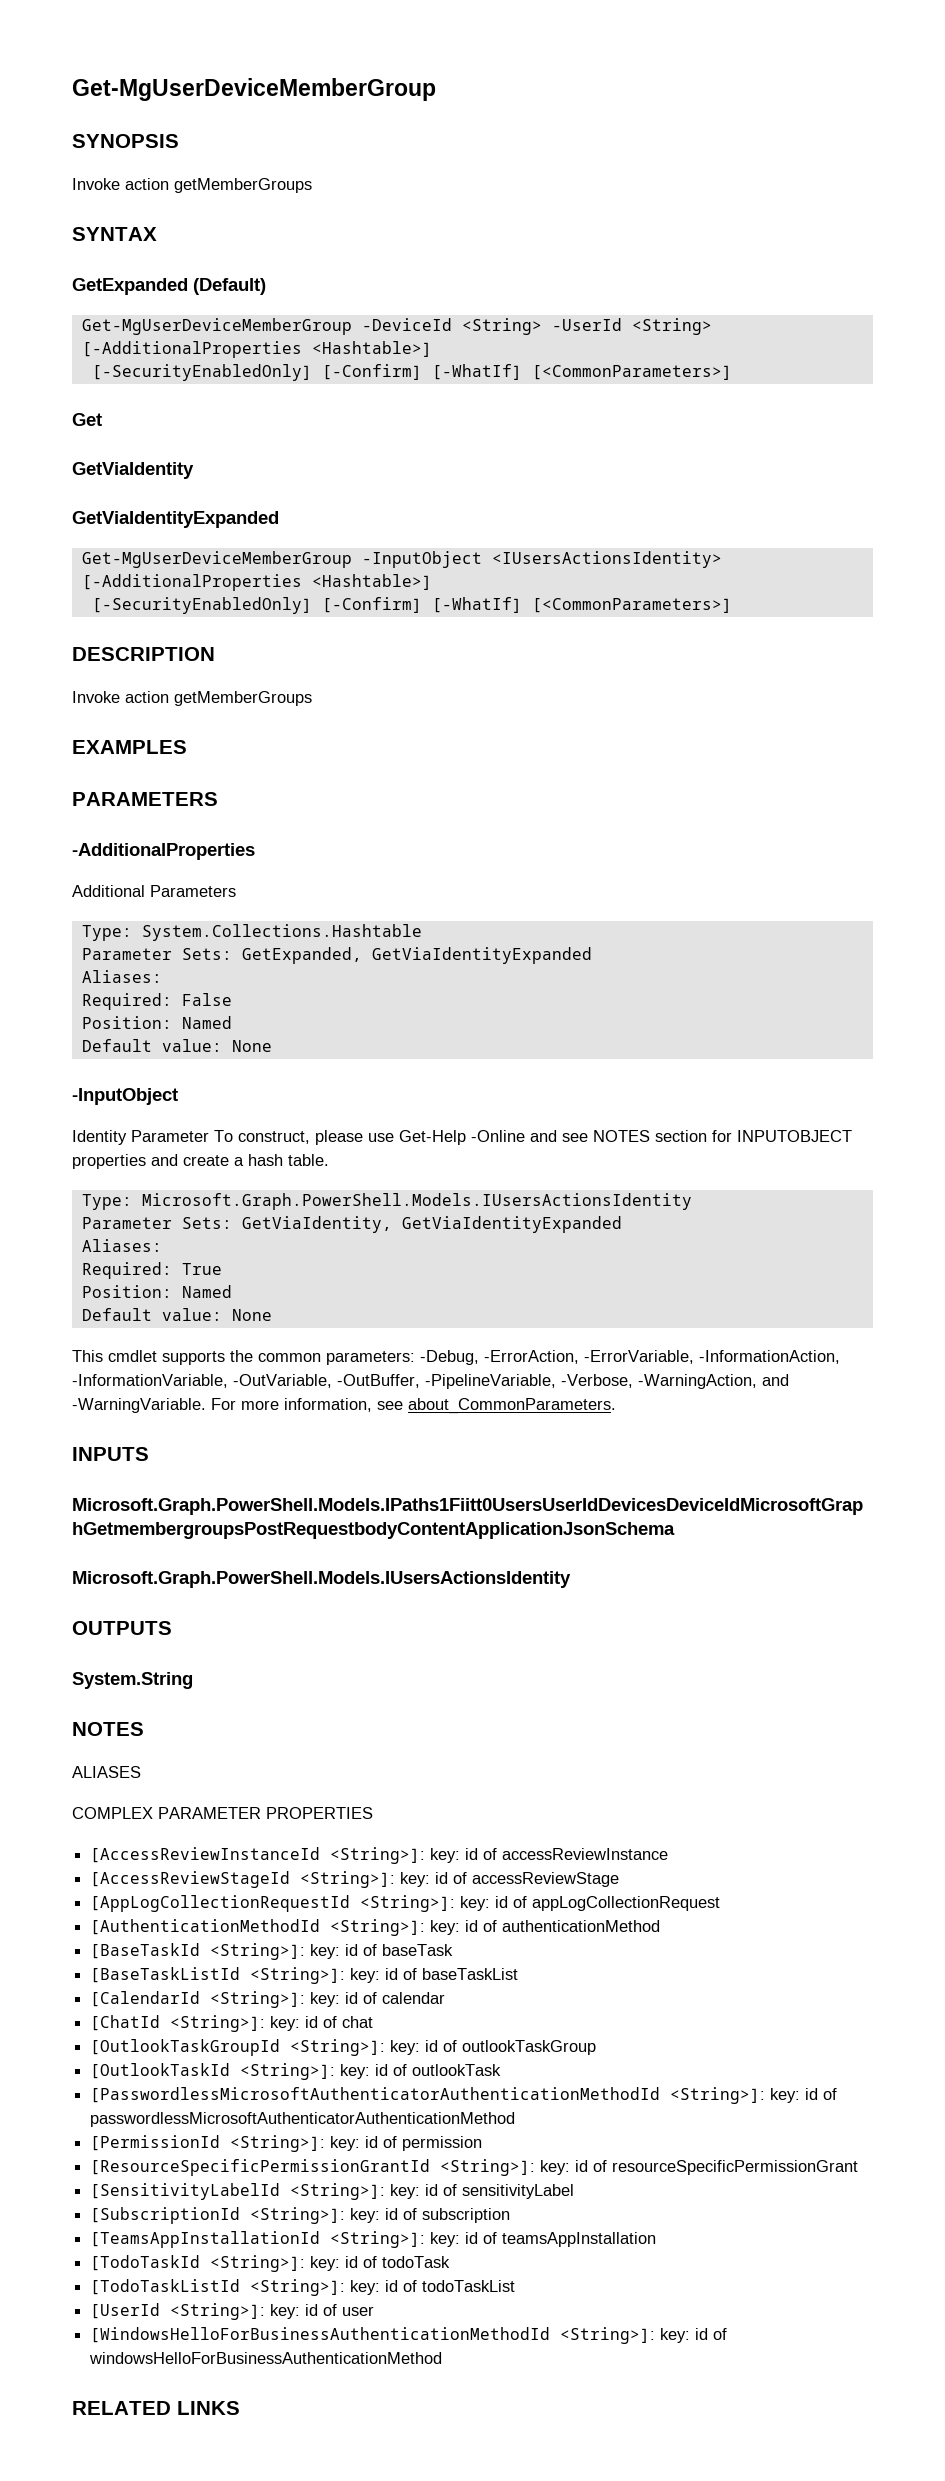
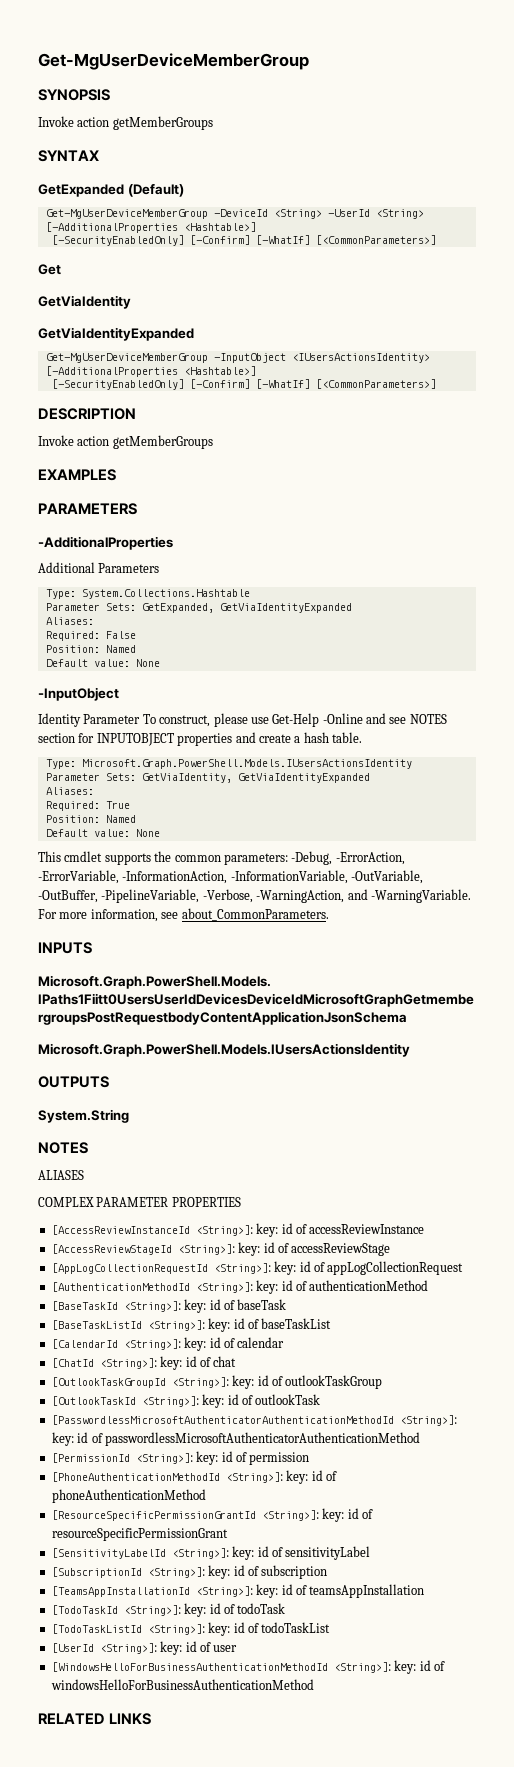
(483, 2143) none -> [51,1470,337,1484] [51,1489,206,1503] // [PhoneAuthenticationMethodId <String>]: key: id of phoneAuthenticationMethod

